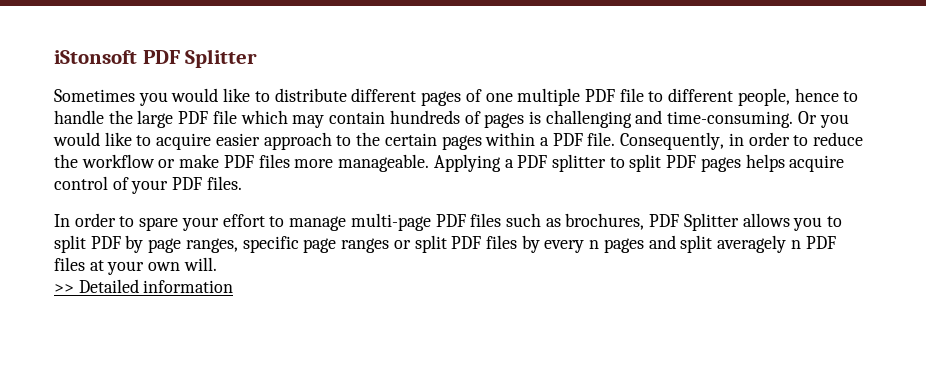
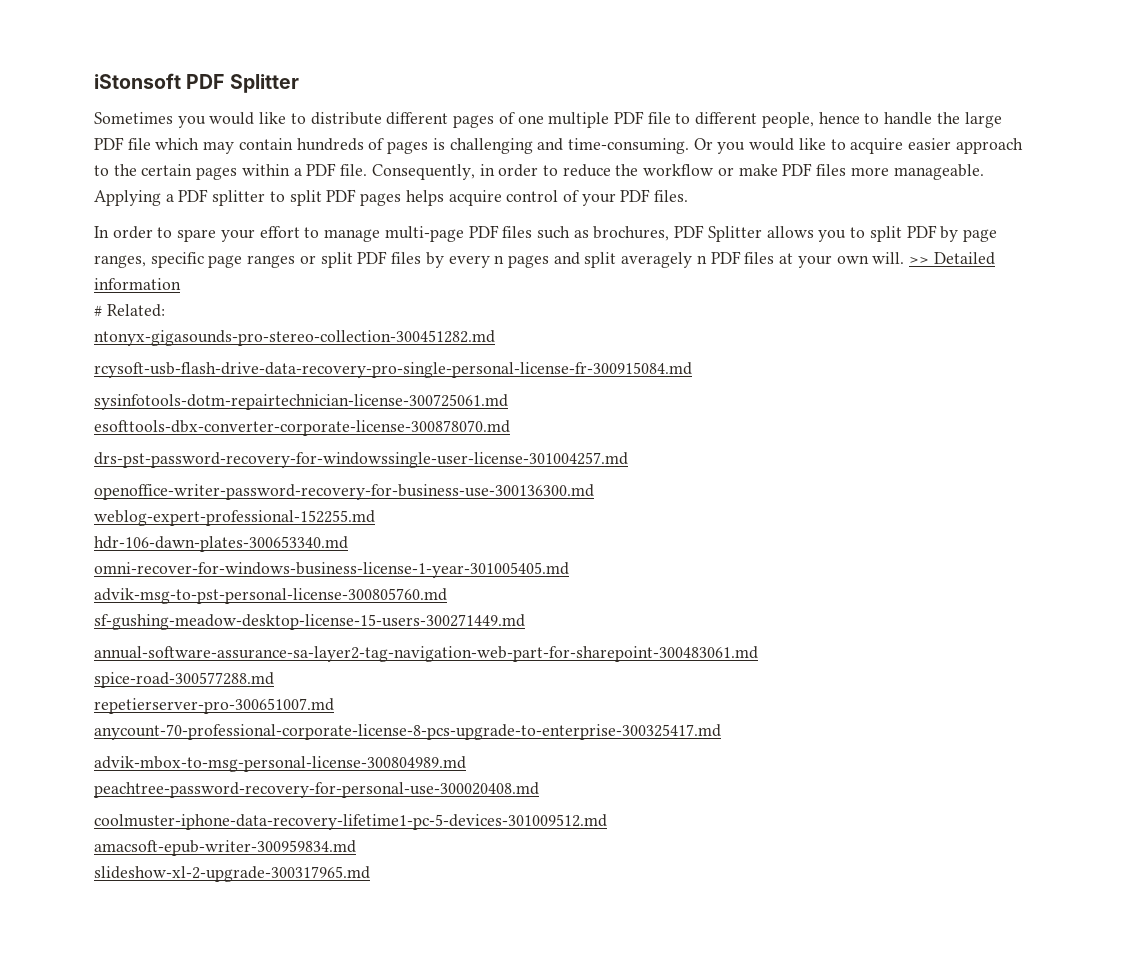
(217, 264) // -> (905, 258) none
(234, 286) none -> [94,304,165,317] [94,330,495,346] [94,362,692,378] [94,394,508,410] [94,420,510,436] [94,452,628,468] [94,484,594,500] [94,510,375,526] [94,536,348,552] [94,562,569,578] [94,588,447,604] [94,614,525,630] [94,646,758,662] [94,672,274,688] [94,698,334,714] [94,724,721,740] [94,756,466,772] [94,782,539,798] [94,814,607,830] [94,840,356,856] [94,866,370,882] // # Related: // ntonyx-gigasounds-pro-stereo-collection-300451282.md // rcysoft-usb-flash-drive-data-recovery-pro-single-personal-license-fr-300915084.md // sysinfotools-dotm-repairtechnician-license-300725061.md // esofttools-dbx-converter-corporate-license-300878070.md // drs-pst-password-recovery-for-windowssingle-user-license-301004257.md // openoffice-writer-password-recovery-for-business-use-300136300.md // weblog-expert-professional-152255.md // hdr-106-dawn-plates-300653340.md // omni-recover-for-windows-business-license-1-year-301005405.md // advik-msg-to-pst-personal-license-300805760.md // sf-gushing-meadow-desktop-license-15-users-300271449.md // annual-software-assurance-sa-layer2-tag-navigation-web-part-for-sharepoint-300483061.md // spice-road-300577288.md // repetierserver-pro-300651007.md // anycount-70-professional-corporate-license-8-pcs-upgrade-to-enterprise-300325417.md // advik-mbox-to-msg-personal-license-300804989.md // peachtree-password-recovery-for-personal-use-300020408.md // coolmuster-iphone-data-recovery-lifetime1-pc-5-devices-301009512.md // amacsoft-epub-writer-300959834.md // slideshow-xl-2-upgrade-300317965.md

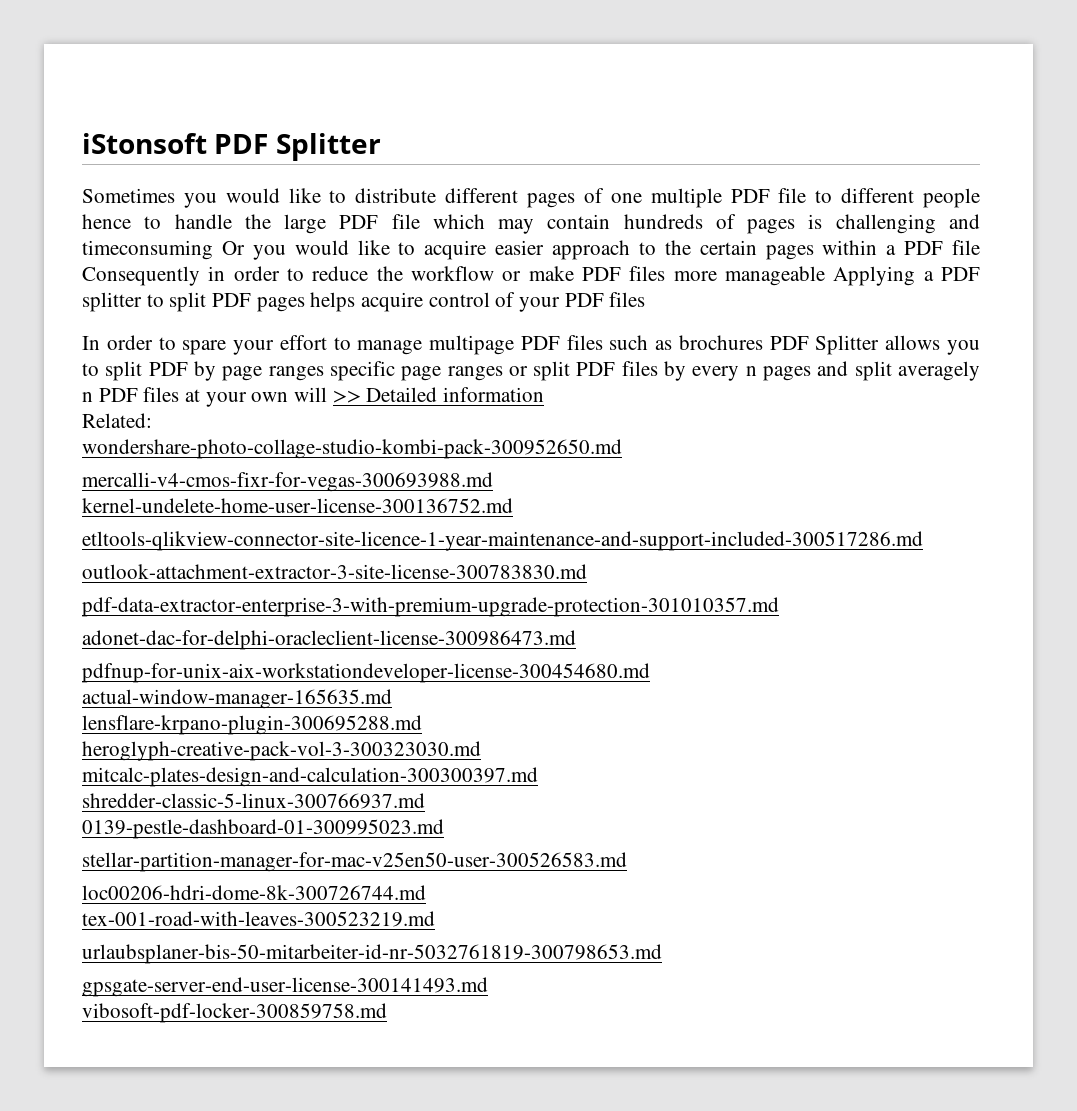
[761,112,814,128] people, -> [923,188,981,208] people
[567,138,689,154] time-consuming. -> [82,240,213,260] timeconsuming
[340,164,475,180] file. Consequently, -> [952,240,980,255] [82,266,200,286] file Consequently
[893,164,984,180] manageable. -> [724,266,825,286] manageable
[654,190,689,202] files. -> [609,292,646,307] files
[384,226,464,242] multi-page -> [429,335,515,355] multipage
[593,226,670,241] brochures, -> [678,335,763,350] brochures
[94,255,146,268] ranges, -> [268,366,324,381] ranges
[872,252,905,264] will. -> [294,387,328,402] will
[94,305,102,317] # -> (545, 394) none
[94,330,495,346] [94,362,692,378] [94,394,508,410] [94,420,510,436] [94,452,628,468] [94,484,594,500] [94,510,375,526] [94,536,348,552] [94,562,569,578] [94,588,447,604] [94,614,525,630] [94,646,758,662] [94,672,274,688] [94,698,334,714] [94,724,721,740] [94,756,466,772] [94,782,539,798] [94,814,607,830] [94,840,356,856] [94,866,370,882] ntonyx-gigasounds-pro-stereo-collection-300451282.md // rcysoft-usb-flash-drive-data-recovery-pro-single-personal-license-fr-300915084.md // sysinfotools-dotm-repairtechnician-license-300725061.md // esofttools-dbx-converter-corporate-license-300878070.md // drs-pst-password-recovery-for-windowssingle-user-license-301004257.md // openoffice-writer-password-recovery-for-business-use-300136300.md // weblog-expert-professional-152255.md // hdr-106-dawn-plates-300653340.md // omni-recover-for-windows-business-license-1-year-301005405.md // advik-msg-to-pst-personal-license-300805760.md // sf-gushing-meadow-desktop-license-15-users-300271449.md // annual-software-assurance-sa-layer2-tag-navigation-web-part-for-sharepoint-300483061.md // spice-road-300577288.md // repetierserver-pro-300651007.md // anycount-70-professional-corporate-license-8-pcs-upgrade-to-enterprise-300325417.md // advik-mbox-to-msg-personal-license-300804989.md // peachtree-password-recovery-for-personal-use-300020408.md // coolmuster-iphone-data-recovery-lifetime1-pc-5-devices-301009512.md // amacsoft-epub-writer-300959834.md // slideshow-xl-2-upgrade-300317965.md -> [82,439,622,459] [82,472,493,492] [82,498,513,513] [82,531,923,551] [82,564,587,579] [82,597,779,617] [82,630,576,650] [82,663,650,683] [82,689,392,709] [82,715,422,735] [82,741,481,761] [82,767,538,787] [82,793,425,809] [82,819,444,839] [82,852,627,872] [82,885,426,900] [82,911,435,927] [82,944,662,964] [82,977,488,997] [82,1003,387,1023] wondershare-photo-collage-studio-kombi-pack-300952650.md // mercalli-v4-cmos-fixr-for-vegas-300693988.md // kernel-undelete-home-user-license-300136752.md // etltools-qlikview-connector-site-licence-1-year-maintenance-and-support-included-300517286.md // outlook-attachment-extractor-3-site-license-300783830.md // pdf-data-extractor-enterprise-3-with-premium-upgrade-protection-301010357.md // adonet-dac-for-delphi-oracleclient-license-300986473.md // pdfnup-for-unix-aix-workstationdeveloper-license-300454680.md // actual-window-manager-165635.md // lensflare-krpano-plugin-300695288.md // heroglyph-creative-pack-vol-3-300323030.md // mitcalc-plates-design-and-calculation-300300397.md // shredder-classic-5-linux-300766937.md // 0139-pestle-dashboard-01-300995023.md // stellar-partition-manager-for-mac-v25en50-user-300526583.md // loc00206-hdri-dome-8k-300726744.md // tex-001-road-with-leaves-300523219.md // urlaubsplaner-bis-50-mitarbeiter-id-nr-5032761819-300798653.md // gpsgate-server-end-user-license-300141493.md // vibosoft-pdf-locker-300859758.md

